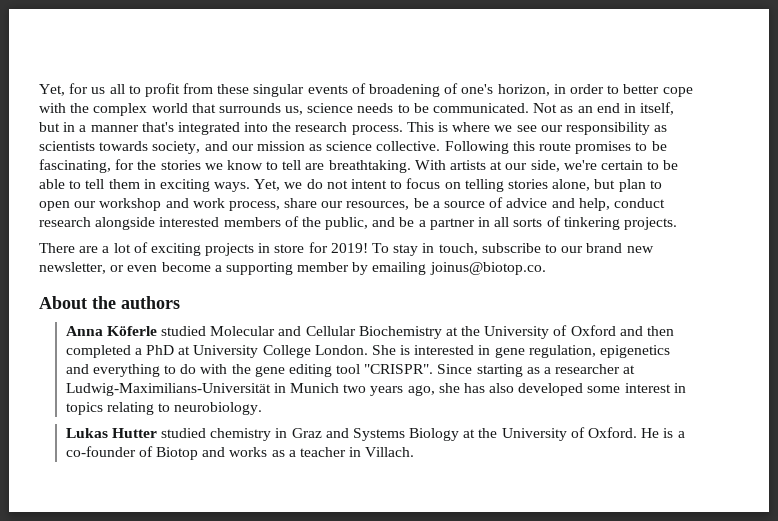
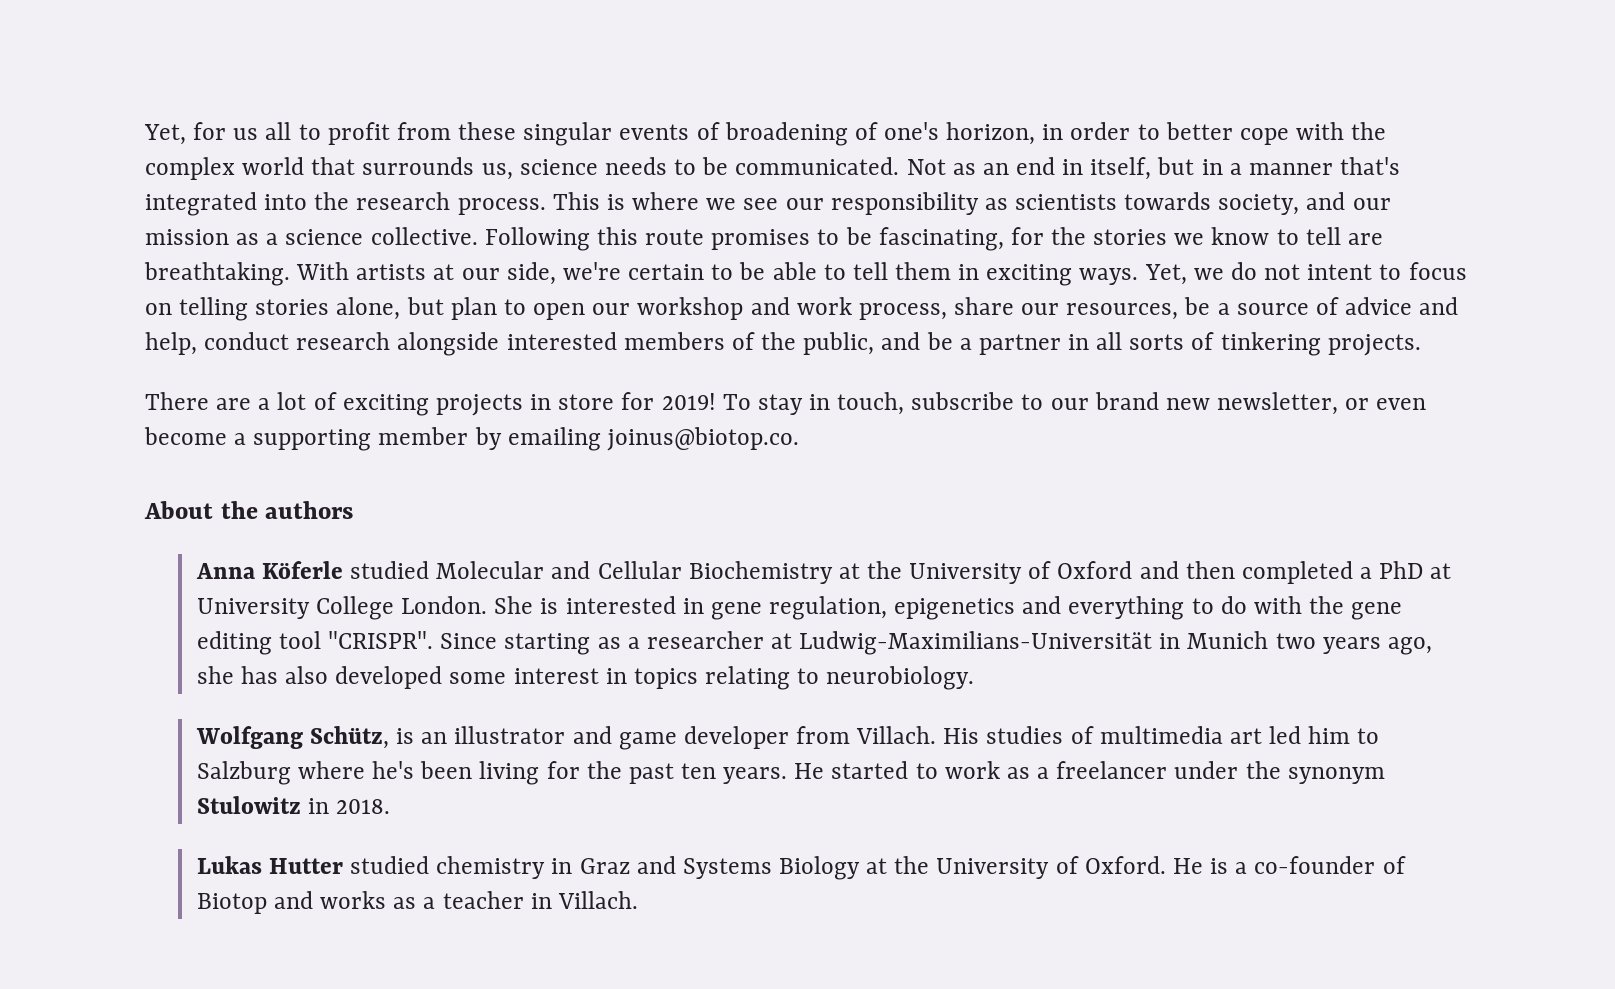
(323, 147) none -> [266,233,279,245] a
(263, 408) none -> [195,726,1380,750] [196,761,1385,785] [196,796,391,814] // Wolfgang Schütz, is an illustrator and game developer from Villach. His studies of multimedia art led him to Salzburg where he's been living for the past ten years. He started to work as a freelancer under the synonym Stulowitz in 2018.

